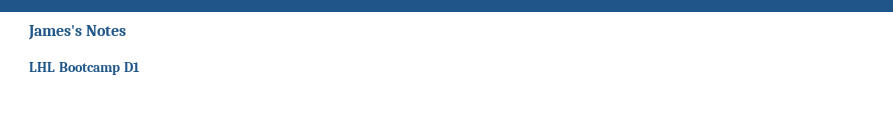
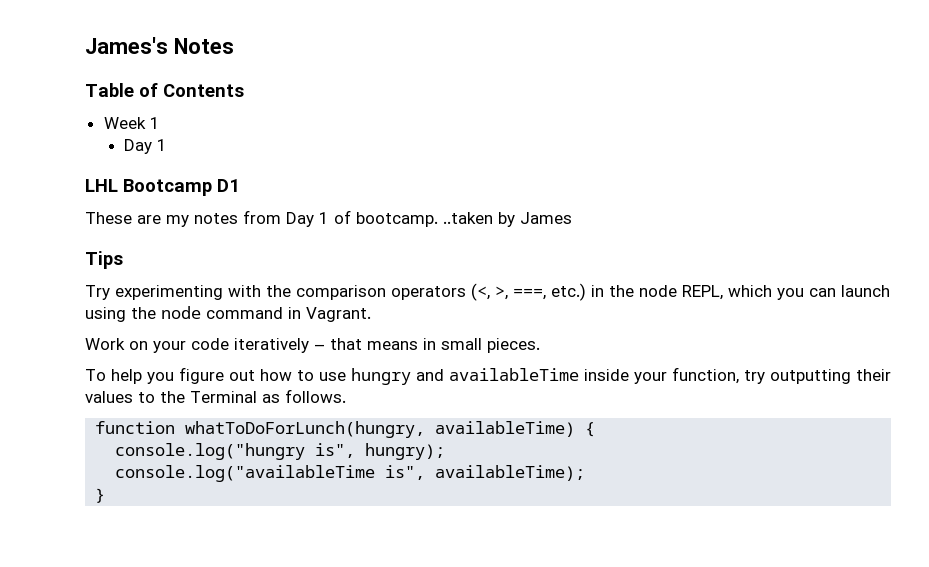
[29,62,140,75] LHL Bootcamp D1 -> [85,83,244,97] [103,117,160,129] [124,139,168,154] [85,179,240,196] [85,210,572,227] [85,251,123,269] [85,283,890,301] [85,306,371,322] [85,338,540,353] [85,367,891,385] [85,389,346,403] [95,421,596,438] [115,443,446,460] [115,465,586,482] [95,488,106,503] Table of Contents // Week 1 // Day 1 // LHL Bootcamp D1 // These are my notes from Day 1 of bootcamp. ..taken by James // Tips // Try experimenting with the comparison operators (<, >, ===, etc.) in the node REPL, which you can launch using the node command in Vagrant. // Work on your code iteratively – that means in small pieces. // To help you figure out how to use hungry and availableTime inside your function, try outputting their values to the Terminal as follows. // function whatToDoForLunch(hungry, availableTime) { // console.log("hungry is", hungry); // console.log("availableTime is", availableTime); // }

